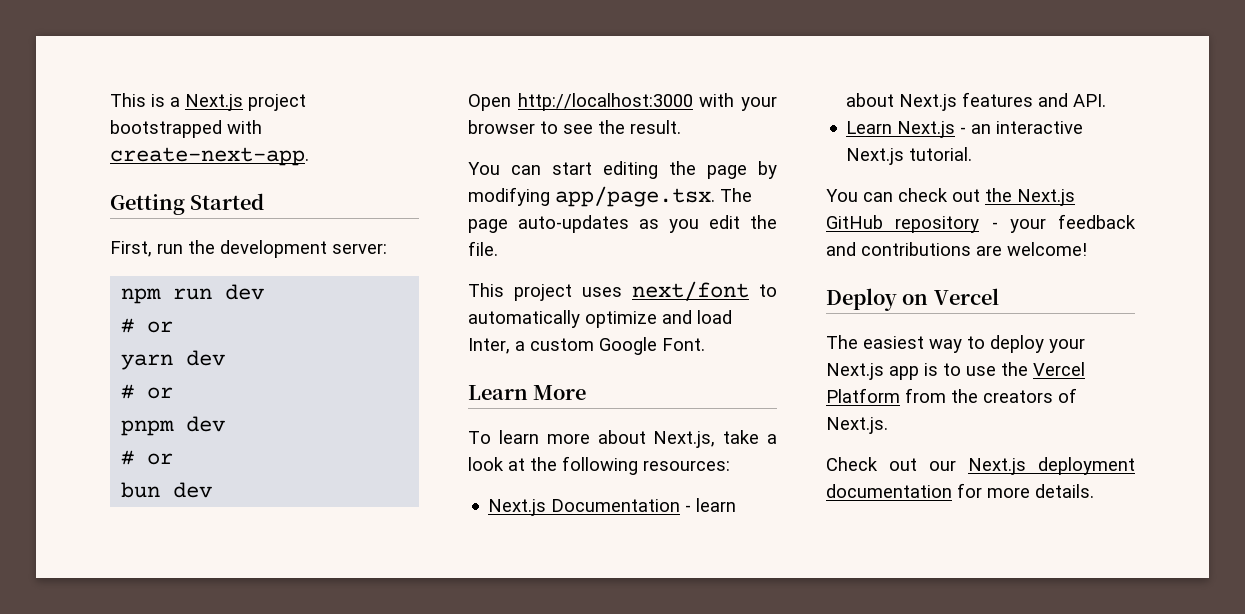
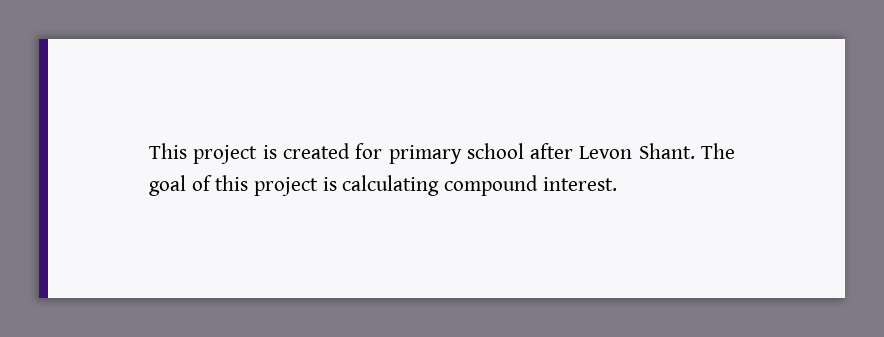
[110,93,306,111] [110,120,262,138] [110,147,309,166] [110,193,265,215] [110,240,387,258] [121,284,265,304] [121,318,174,333] [121,350,226,370] [121,384,174,399] [121,416,226,436] [121,450,174,465] [121,482,213,498] [468,93,777,111] [468,120,681,134] [468,161,777,179] [468,186,752,207] [468,215,777,233] [468,241,498,256] [468,281,777,301] [468,310,732,328] [468,337,705,355] [468,385,587,400] [468,430,777,448] [468,456,730,475] [488,498,737,516] [846,92,1107,111] [846,121,1084,138] [846,147,973,165] [826,188,1075,206] [826,214,1136,233] [826,242,1087,256] [826,288,999,311] [826,335,1085,353] [826,362,1085,380] [826,388,1077,403] [826,417,888,434] [826,457,1135,475] [826,483,1094,498] This is a Next.js project bootstrapped with create-next-app. // Getting Started // First, run the development server: // npm run dev // # or // yarn dev // # or // pnpm dev // # or // bun dev // Open http://localhost:3000 with your browser to see the result. // You can start editing the page by modifying app/page.tsx. The page auto-updates as you edit the file. // This project uses next/font to automatically optimize and load Inter, a custom Google Font. // Learn More // To learn more about Next.js, take a look at the following resources: // Next.js Documentation - learn about Next.js features and API. // Learn Next.js - an interactive Next.js tutorial. // You can check out the Next.js GitHub repository - your feedback and contributions are welcome! // Deploy on Vercel // The easiest way to deploy your Next.js app is to use the Vercel Platform from the creators of Next.js. // Check out our Next.js deployment documentation for more details. -> [149,143,735,164] [149,175,617,196] This project is created for primary school after Levon Shant. The goal of this project is calculating compound interest.

